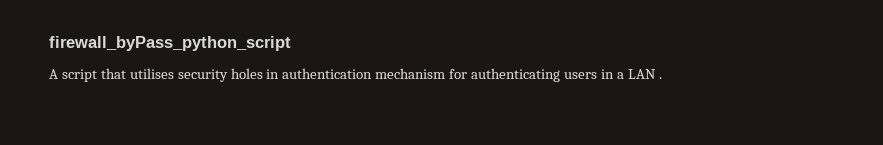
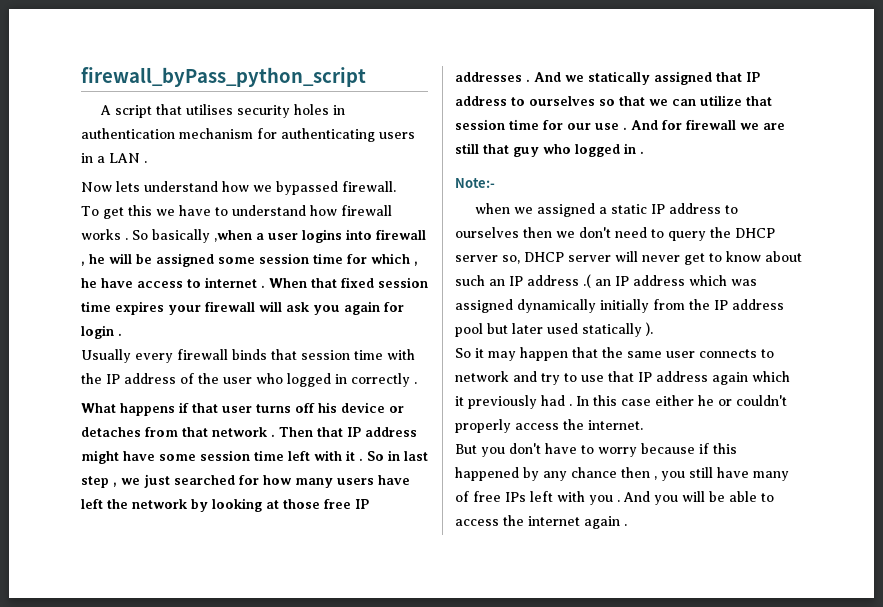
(662, 78) none -> [81,181,396,195] [81,205,392,219] [81,229,426,243] [81,253,418,267] [81,277,428,288] [81,301,404,315] [81,325,122,339] [81,349,415,363] [81,373,417,387] [81,402,404,416] [81,427,417,437] [81,450,428,464] [81,474,410,488] [81,498,369,512] [455,71,760,85] [455,95,772,106] [455,119,785,130] [455,143,644,157] [455,178,495,188] [474,203,738,217] [455,227,775,241] [455,251,802,265] [455,274,757,288] [455,299,784,313] [455,322,653,337] [455,347,774,361] [455,371,790,385] [455,395,787,409] [455,419,643,433] [455,443,737,457] [455,467,789,481] [455,491,774,505] [455,515,627,529] // Now lets understand how we bypassed firewall. // To get this we have to understand how firewall works . So basically ,when a user logins into firewall , he will be assigned some session time for which , he have access to internet . When that fixed session time expires your firewall will ask you again for login . // Usually every firewall binds that session time with the IP address of the user who logged in correctly . // What happens if that user turns off his device or detaches from that network . Then that IP address might have some session time left with it . So in last step , we just searched for how many users have left the network by looking at those free IP addresses . And we statically assigned that IP address to ourselves so that we can utilize that session time for our use . And for firewall we are still that guy who logged in . // Note:- // when we assigned a static IP address to ourselves then we don't need to query the DHCP server so, DHCP server will never get to know about such an IP address .( an IP address which was assigned dynamically initially from the IP address pool but later used statically ). // So it may happen that the same user connects to network and try to use that IP address again which it previously had . In this case either he or couldn't properly access the internet. // But you don't have to worry because if this happened by any chance then , you still have many of free IPs left with you . And you will be able to access the internet again .

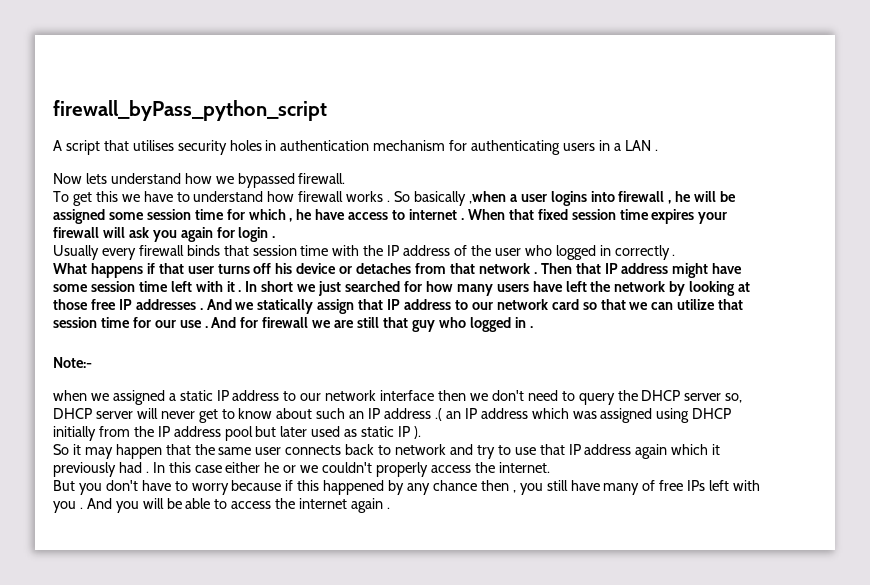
[367,450,428,461] [81,476,117,488] So in last step , -> [245,281,294,292] In short
[654,71,712,85] assigned -> [317,299,355,314] assign
[529,96,595,106] ourselves -> [471,299,579,310] our network card
[455,227,519,238] ourselves -> [300,390,435,401] our network interface
[517,299,596,313] dynamically -> [656,408,732,423] using DHCP
[582,323,642,337] statically -> [344,426,411,437] as static IP
(757, 353) none -> [345,444,375,455] back
(732, 402) none -> [300,465,319,473] we

